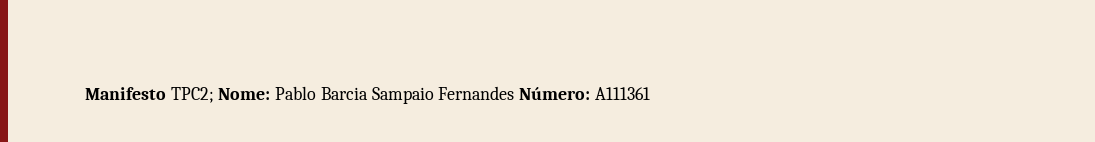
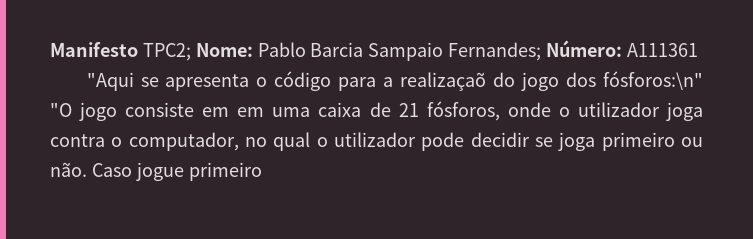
[438,86,515,100] Fernandes -> [448,42,542,61] Fernandes;
(650, 93) none -> [86,71,703,91] [50,101,704,121] [50,132,703,151] [50,162,262,181] // "Aqui se apresenta o código para a realizaçaõ do jogo dos fósforos:\n" "O jogo consiste em em uma caixa de 21 fósforos, onde o utilizador joga contra o computador, no qual o utilizador pode decidir se joga primeiro ou não. Caso jogue primeiro

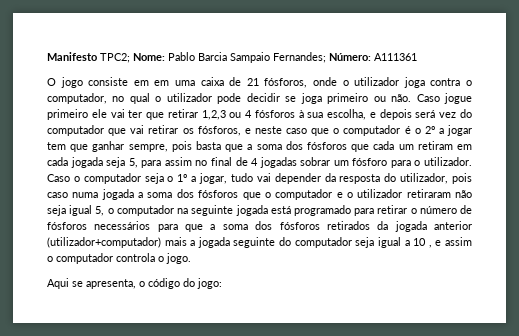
[86,71,703,91] [50,103,72,117] "Aqui se apresenta o código para a realizaçaõ do jogo dos fósforos:\n" "O -> [47,78,56,86] O
(262, 171) none -> [91,109,472,120] [47,125,472,136] [47,141,472,152] [47,157,472,168] [47,173,473,184] [47,189,472,200] [47,205,473,216] [47,221,473,232] [47,237,473,248] [47,253,191,264] [47,278,222,289] ele vai ter que retirar 1,2,3 ou 4 fósforos à sua escolha, e depois será vez do computador que vai retirar os fósforos, e neste caso que o computador é o 2º a jogar tem que ganhar sempre, pois basta que a soma dos fósforos que cada um retiram em cada jogada seja 5, para assim no final de 4 jogadas sobrar um fósforo para o utilizador. Caso o computador seja o 1º a jogar, tudo vai depender da resposta do utilizador, pois caso numa jogada a soma dos fósforos que o computador e o utilizador retiraram não seja igual 5, o computador na seguinte jogada está programado para retirar o número de fósforos necessários para que a soma dos fósforos retirados da jogada anterior (utilizador+computador) mais a jogada seguinte do computador seja igual a 10 , e assim o computador controla o jogo. // Aqui se apresenta, o código do jogo:

